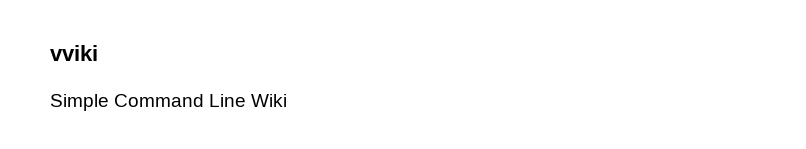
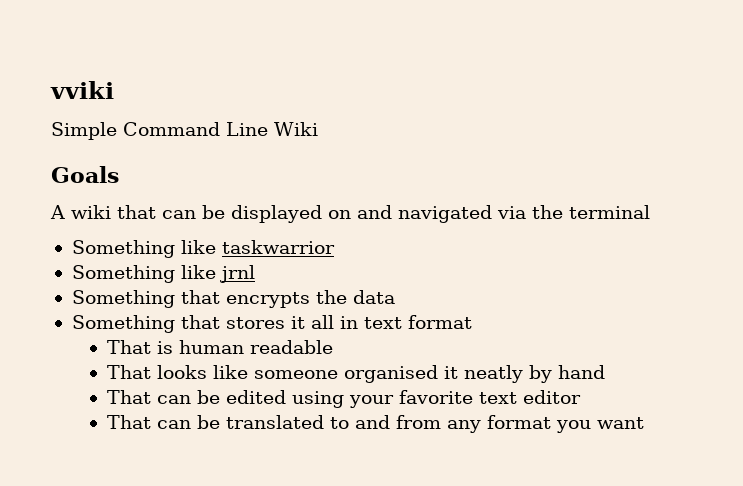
(288, 100) none -> [51,166,119,183] [50,205,650,223] [71,240,335,258] [71,265,255,283] [71,290,395,308] [71,315,472,333] [107,340,334,354] [107,365,606,383] [107,390,582,408] [107,415,645,433] // Goals // A wiki that can be displayed on and navigated via the terminal // Something like taskwarrior // Something like jrnl // Something that encrypts the data // Something that stores it all in text format // That is human readable // That looks like someone organised it neatly by hand // That can be edited using your favorite text editor // That can be translated to and from any format you want

